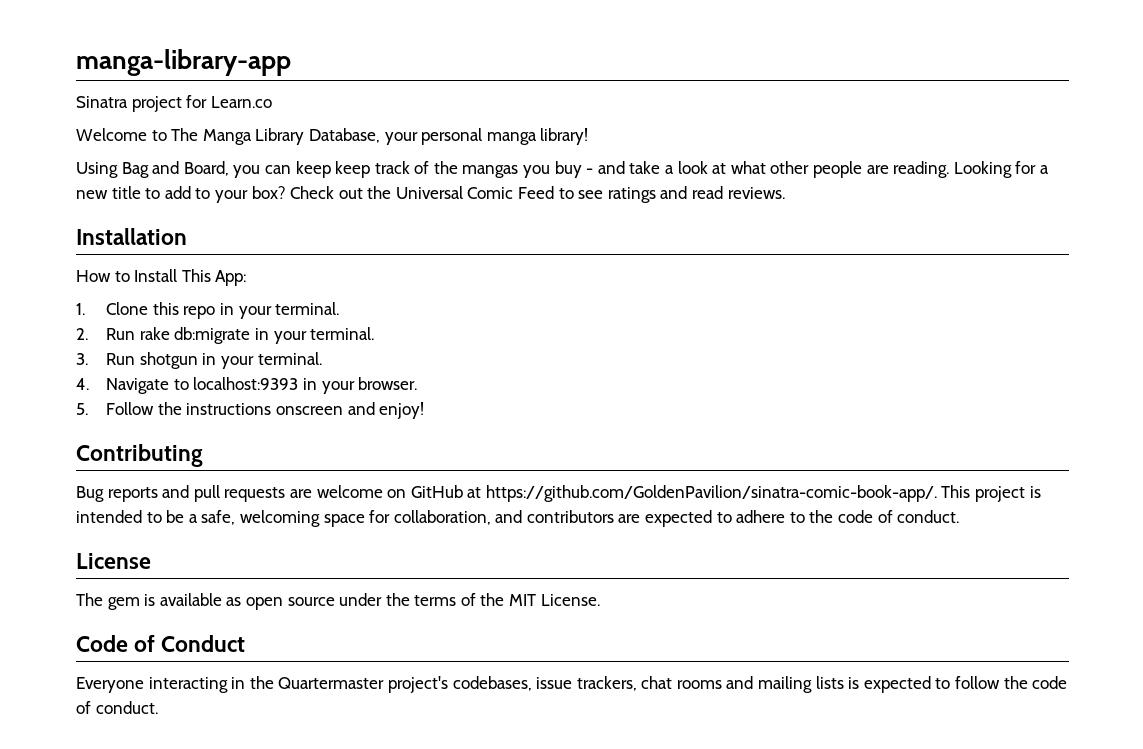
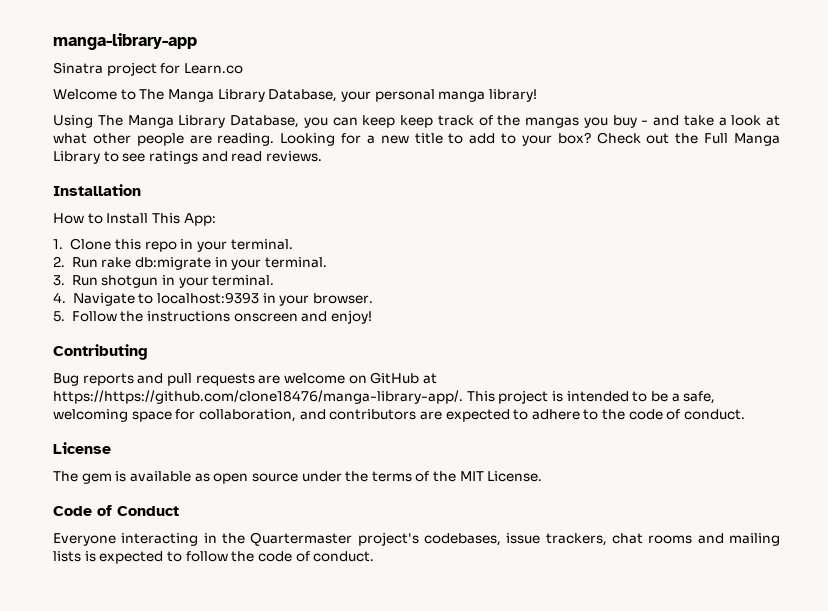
[121,161,229,178] Bag and Board, -> [97,115,299,128] The Manga Library Database,
[395,186,555,199] Universal Comic Feed -> [704,133,781,146] [53,151,100,164] Full Manga Library
[485,485,937,502] https://github.com/GoldenPavilion/sinatra-comic-book-app/. -> [53,390,463,404] https://https://github.com/clone18476/manga-library-app/.

